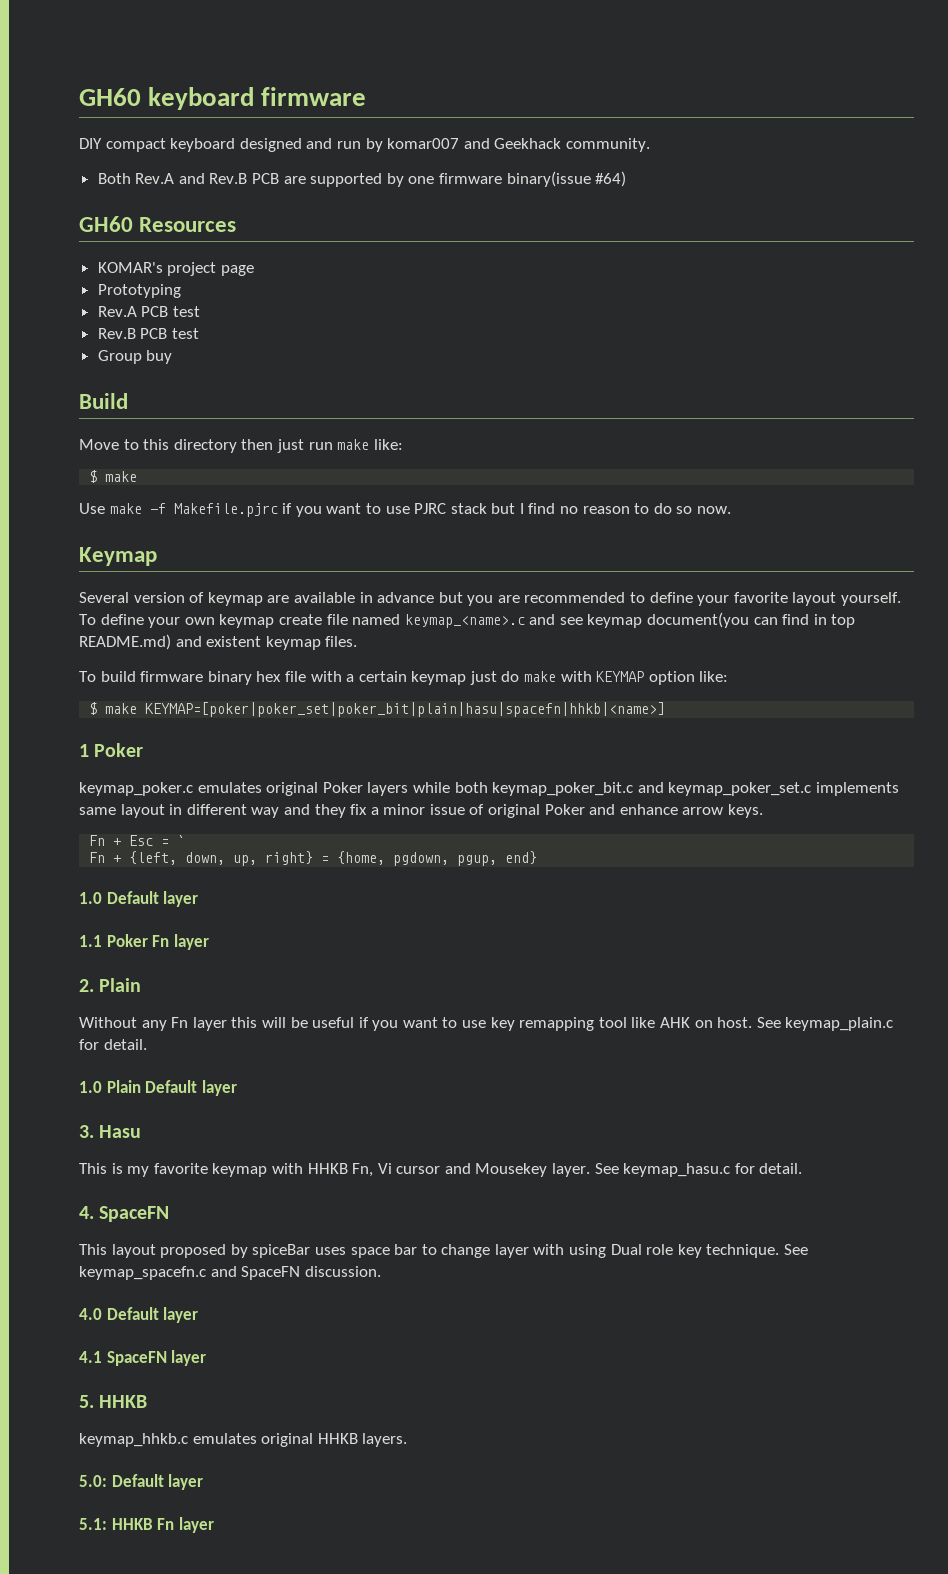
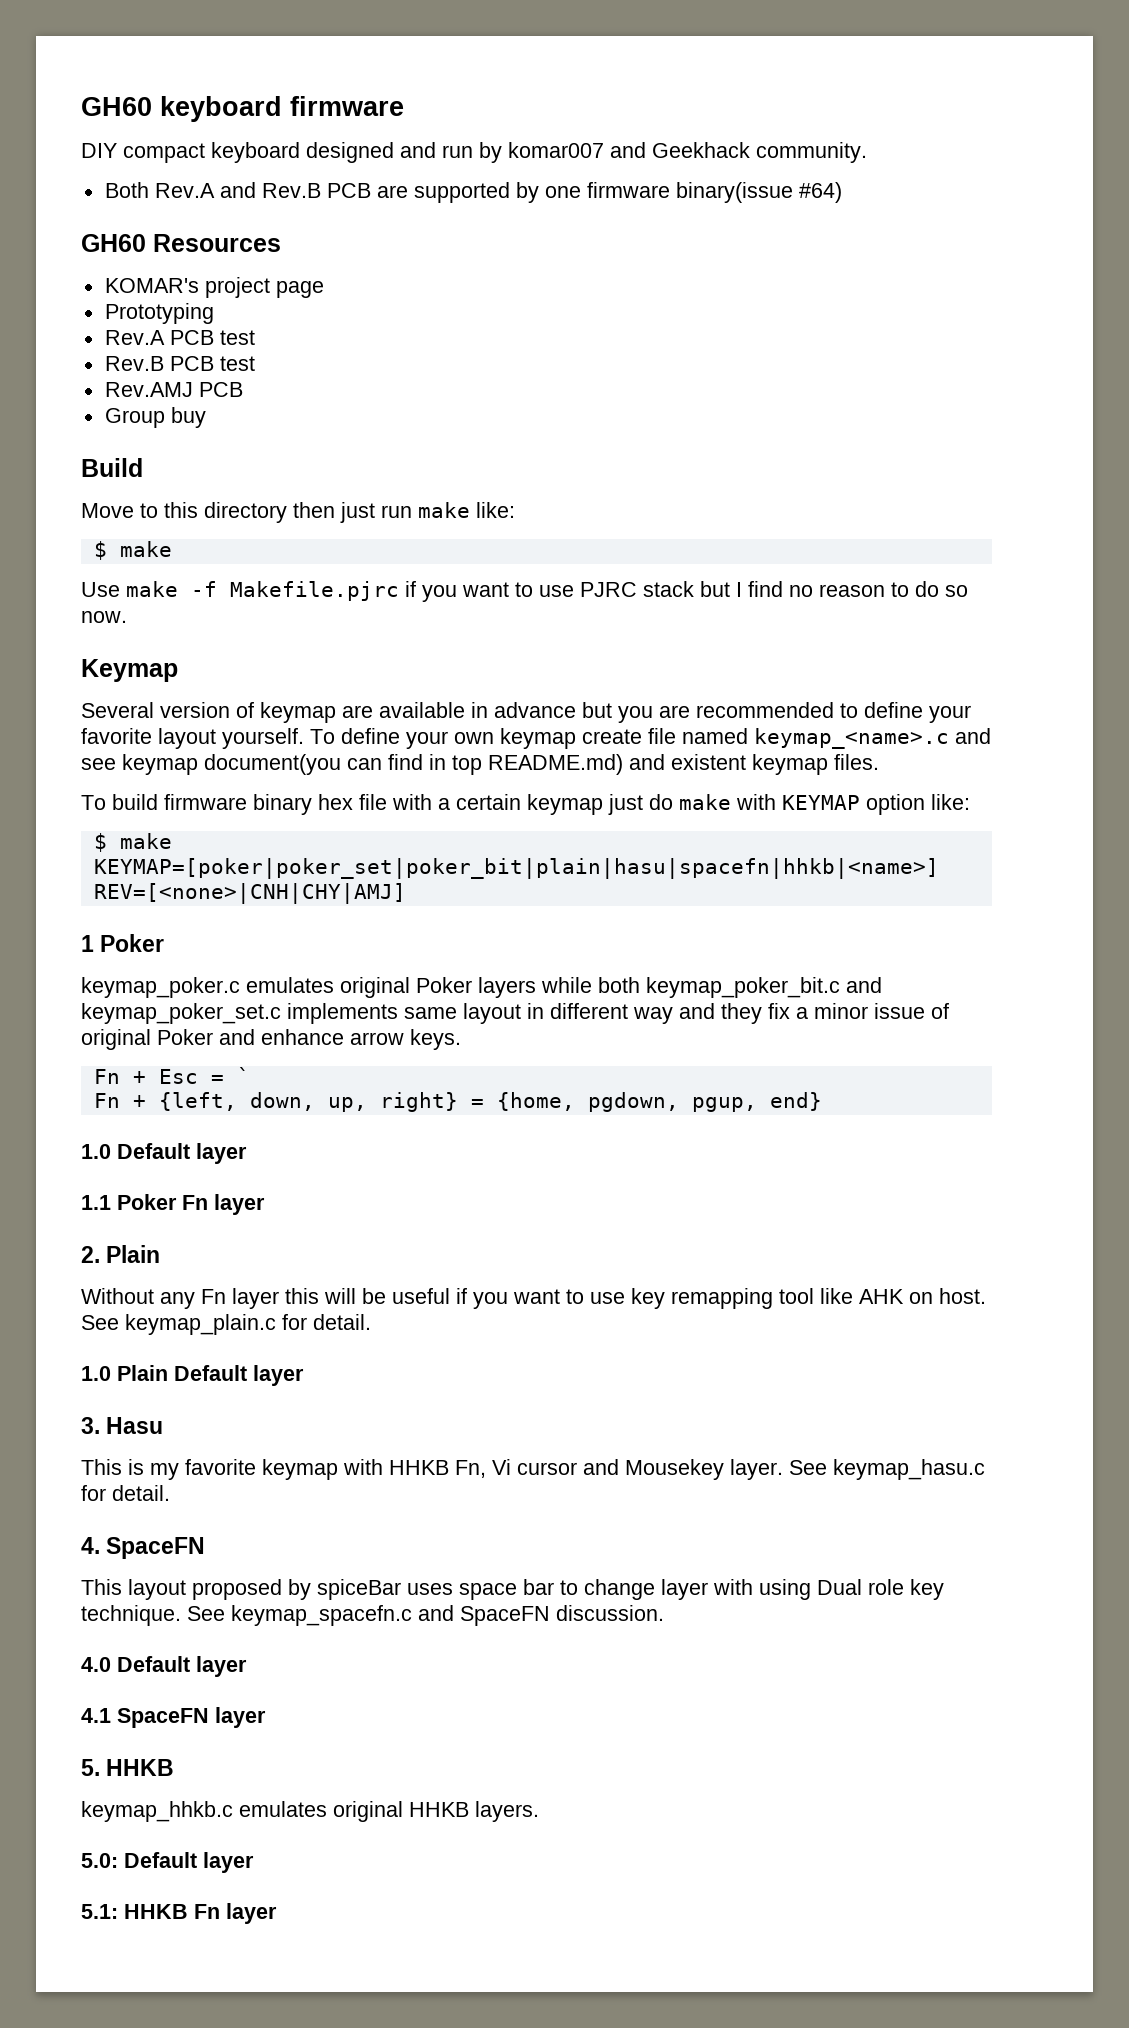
(199, 333) none -> [104,382,243,397] // Rev.AMJ PCB
(666, 709) none -> [93,883,406,904] REV=[<none>|CNH|CHY|AMJ]

